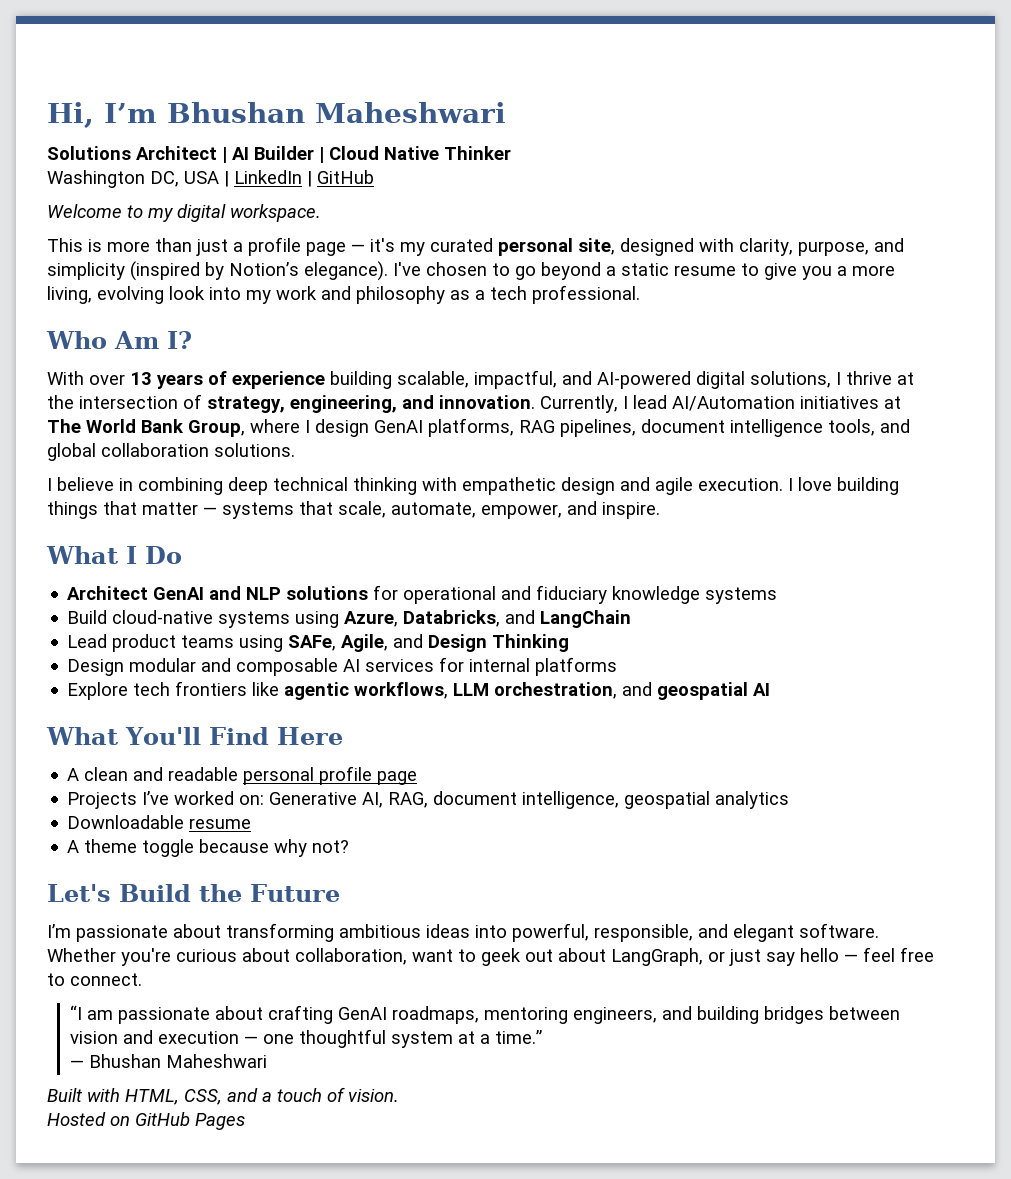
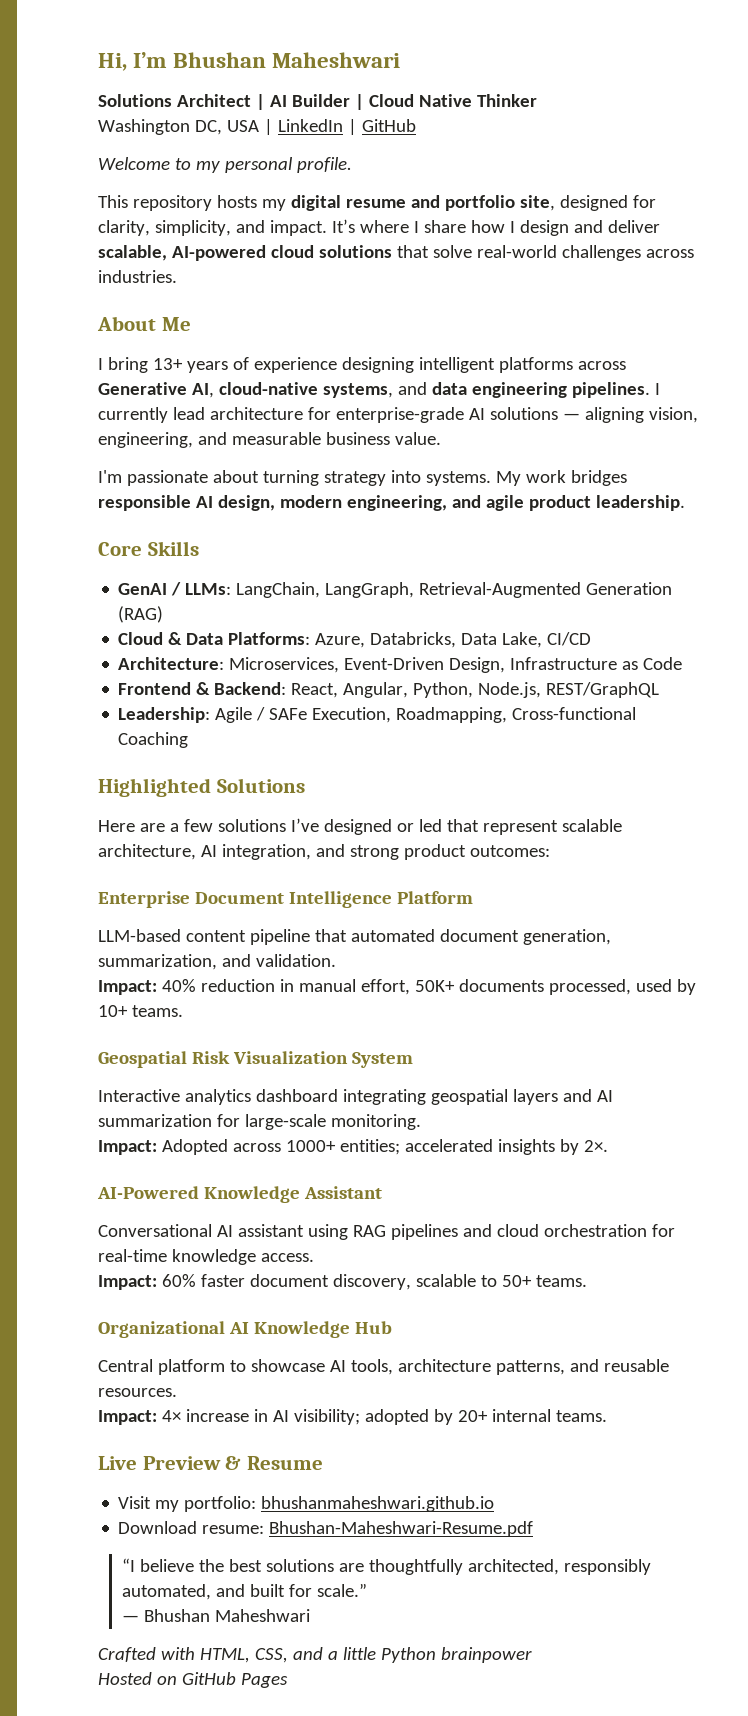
[177,204,321,222] digital workspace. -> [224,157,352,173] personal profile.
[88,237,904,256] [47,261,895,281] [47,285,640,304] [46,331,192,349] [47,370,914,389] [47,394,901,413] [47,418,910,437] [47,443,295,461] [47,477,899,495] [47,501,660,519] [46,546,182,564] [67,585,778,604] [67,610,632,628] [67,634,570,652] [67,657,618,676] [67,681,771,700] [46,727,343,745] [67,766,418,785] [67,791,790,809] [67,815,252,829] [67,839,350,857] [47,884,340,902] [47,923,879,942] [47,947,934,966] [47,973,142,986] [70,1005,901,1024] [70,1029,543,1048] is more than just a profile page — it's my curated personal site, designed with clarity, purpose, and simplicity (inspired by Notion’s elegance). I've chosen to go beyond a static resume to give you a more living, evolving look into my work and philosophy as a tech professional. // Who Am I? // With over 13 years of experience building scalable, impactful, and AI-powered digital solutions, I thrive at the intersection of strategy, engineering, and innovation. Currently, I lead AI/Automation initiatives at The World Bank Group, where I design GenAI platforms, RAG pipelines, document intelligence tools, and global collaboration solutions. // I believe in combining deep technical thinking with empathetic design and agile execution. I love building things that matter — systems that scale, automate, empower, and inspire. // What I Do // Architect GenAI and NLP solutions for operational and fiduciary knowledge systems // Build cloud-native systems using Azure, Databricks, and LangChain // Lead product teams using SAFe, Agile, and Design Thinking // Design modular and composable AI services for internal platforms // Explore tech frontiers like agentic workflows, LLM orchestration, and geospatial AI // What You'll Find Here // A clean and readable personal profile page // Projects I’ve worked on: Generative AI, RAG, document intelligence, geospatial analytics // Downloadable resume // A theme toggle because why not? // Let's Build the Future // I’m passionate about transforming ambitious ideas into powerful, responsible, and elegant software. Whether you're curious about collaboration, want to geek out about LangGraph, or just say hello — feel free to connect. // “I am passionate about crafting GenAI roadmaps, mentoring engineers, and building bridges between vision and execution — one thoughtful system at a time.” -> [132,195,656,211] [98,219,660,236] [98,245,694,261] [98,270,177,283] [97,316,191,331] [98,357,626,373] [98,382,660,398] [98,407,698,423] [98,432,441,448] [98,470,627,486] [98,495,685,511] [98,541,199,556] [118,582,673,598] [118,606,164,623] [118,632,592,648] [118,657,683,673] [118,682,660,698] [118,707,637,723] [118,732,189,748] [98,778,305,797] [98,818,622,835] [98,844,550,860] [98,891,474,908] [98,929,611,945] [98,954,336,970] [98,979,696,995] [98,1005,183,1017] [98,1051,414,1068] [98,1089,613,1105] [98,1114,421,1130] [98,1139,608,1155] [97,1186,383,1203] [98,1224,675,1240] [98,1249,314,1265] [98,1274,587,1290] [98,1321,393,1338] [98,1359,669,1375] [98,1388,177,1397] [98,1409,607,1425] [98,1456,323,1470] [118,1496,495,1512] [118,1521,534,1537] [122,1558,652,1575] [122,1583,368,1600] repository hosts my digital resume and portfolio site, designed for clarity, simplicity, and impact. It’s where I share how I design and deliver scalable, AI-powered cloud solutions that solve real-world challenges across industries. // About Me // I bring 13+ years of experience designing intelligent platforms across Generative AI, cloud-native systems, and data engineering pipelines. I currently lead architecture for enterprise-grade AI solutions — aligning vision, engineering, and measurable business value. // I'm passionate about turning strategy into systems. My work bridges responsible AI design, modern engineering, and agile product leadership. // Core Skills // GenAI / LLMs: LangChain, LangGraph, Retrieval-Augmented Generation (RAG) // Cloud & Data Platforms: Azure, Databricks, Data Lake, CI/CD // Architecture: Microservices, Event-Driven Design, Infrastructure as Code // Frontend & Backend: React, Angular, Python, Node.js, REST/GraphQL // Leadership: Agile / SAFe Execution, Roadmapping, Cross-functional Coaching // Highlighted Solutions // Here are a few solutions I’ve designed or led that represent scalable architecture, AI integration, and strong product outcomes: // Enterprise Document Intelligence Platform // LLM-based content pipeline that automated document generation, summarization, and validation. // Impact: 40% reduction in manual effort, 50K+ documents processed, used by 10+ teams. // Geospatial Risk Visualization System // Interactive analytics dashboard integrating geospatial layers and AI summarization for large-scale monitoring. // Impact: Adopted across 1000+ entities; accelerated insights by 2×. // AI-Powered Knowledge Assistant // Conversational AI assistant using RAG pipelines and cloud orchestration for real-time knowledge access. // Impact: 60% faster document discovery, scalable to 50+ teams. // Organizational AI Knowledge Hub // Central platform to showcase AI tools, architecture patterns, and reusable resources. // Impact: 4× increase in AI visibility; adopted by 20+ internal teams. // Live Preview & Resume // Visit my portfolio: bhushanmaheshwari.github.io // Download resume: Bhushan-Maheshwari-Resume.pdf // “I believe the best solutions are thoughtfully architected, responsibly automated, and built for scale.”
[47,1088,82,1102] Built -> [98,1647,156,1662] Crafted
[277,1087,399,1102] touch of vision. -> [342,1647,532,1663] little Python brainpower

